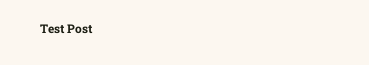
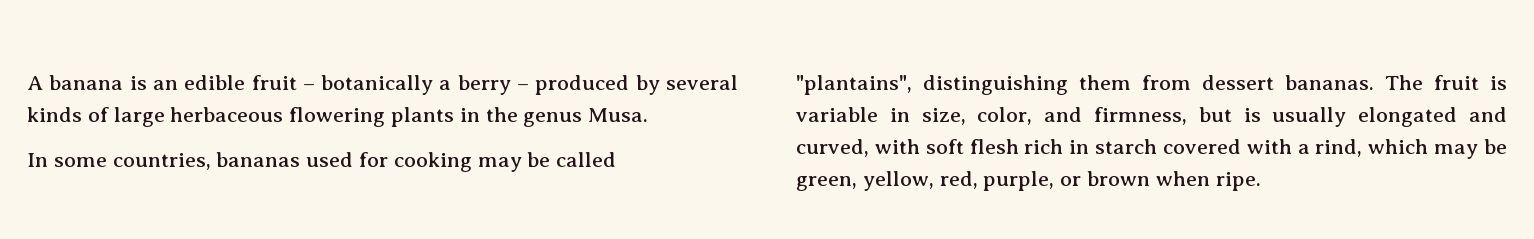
[40,24,94,34] Test Post -> [27,75,738,95] [27,107,649,127] [27,152,617,172] [796,75,1507,95] [796,107,1507,127] [796,139,1507,159] [796,171,1261,191] A banana is an edible fruit – botanically a berry – produced by several kinds of large herbaceous flowering plants in the genus Musa. // In some countries, bananas used for cooking may be called "plantains", distinguishing them from dessert bananas. The fruit is variable in size, color, and firmness, but is usually elongated and curved, with soft flesh rich in starch covered with a rind, which may be green, yellow, red, purple, or brown when ripe.

